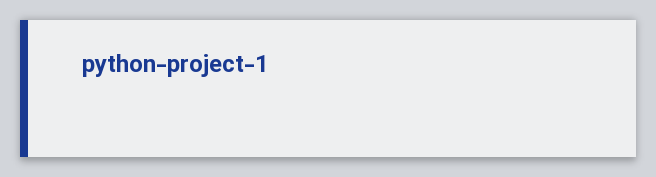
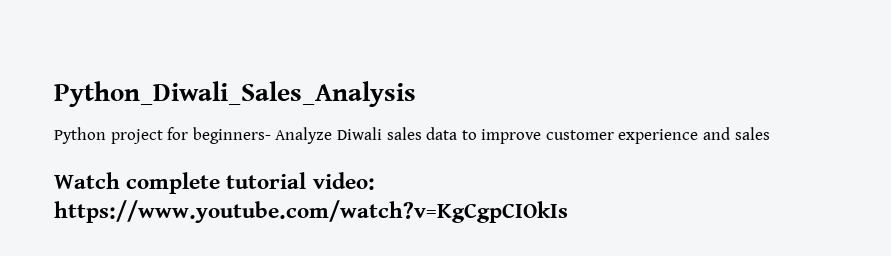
[82,54,269,77] python-project-1 -> [54,81,416,107] [54,127,770,144] [54,172,375,194] [54,200,568,223] Python_Diwali_Sales_Analysis // Python project for beginners- Analyze Diwali sales data to improve customer experience and sales // Watch complete tutorial video: https://www.youtube.com/watch?v=KgCgpCIOkIs

